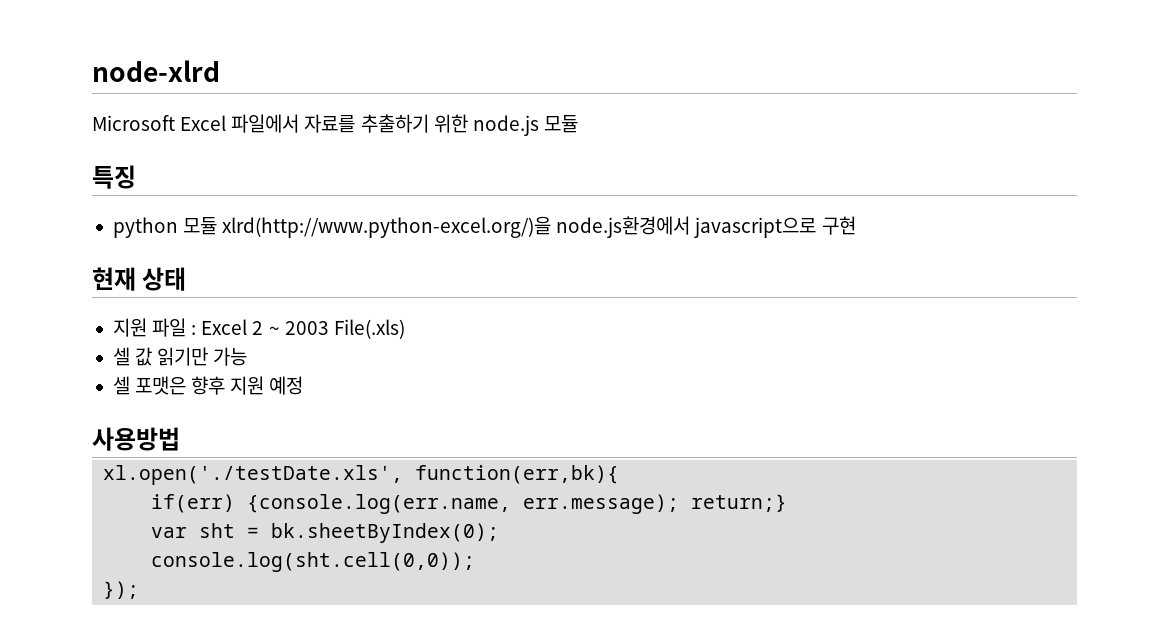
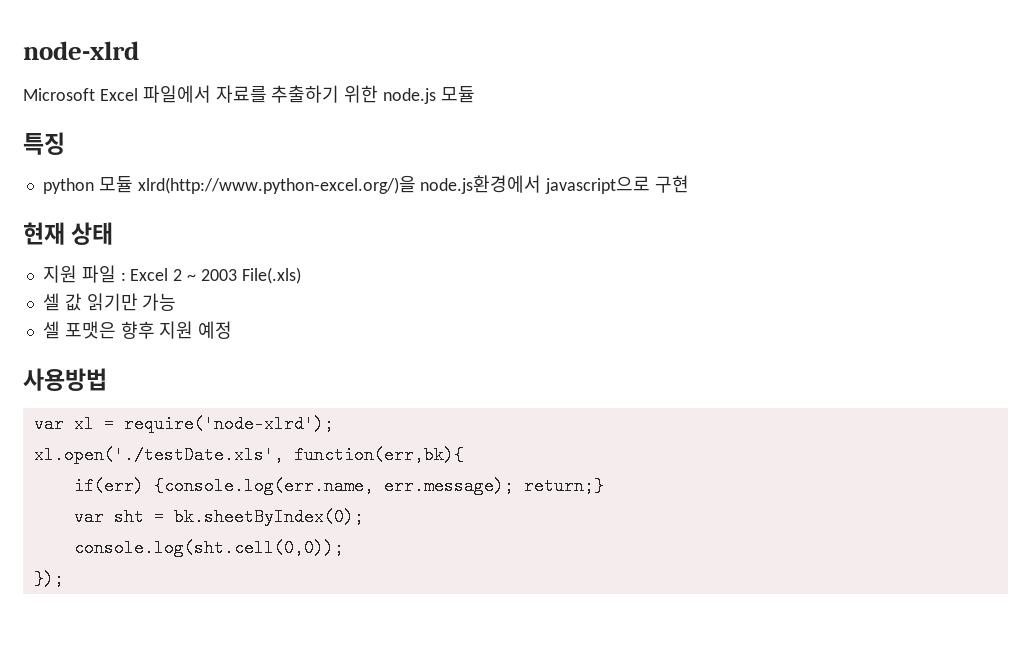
(180, 439) none -> [33,415,334,433] // var xl = require('node-xlrd');

